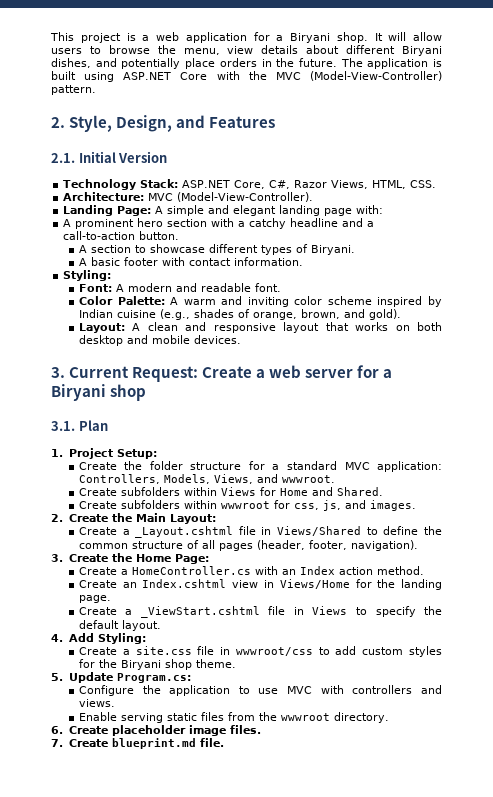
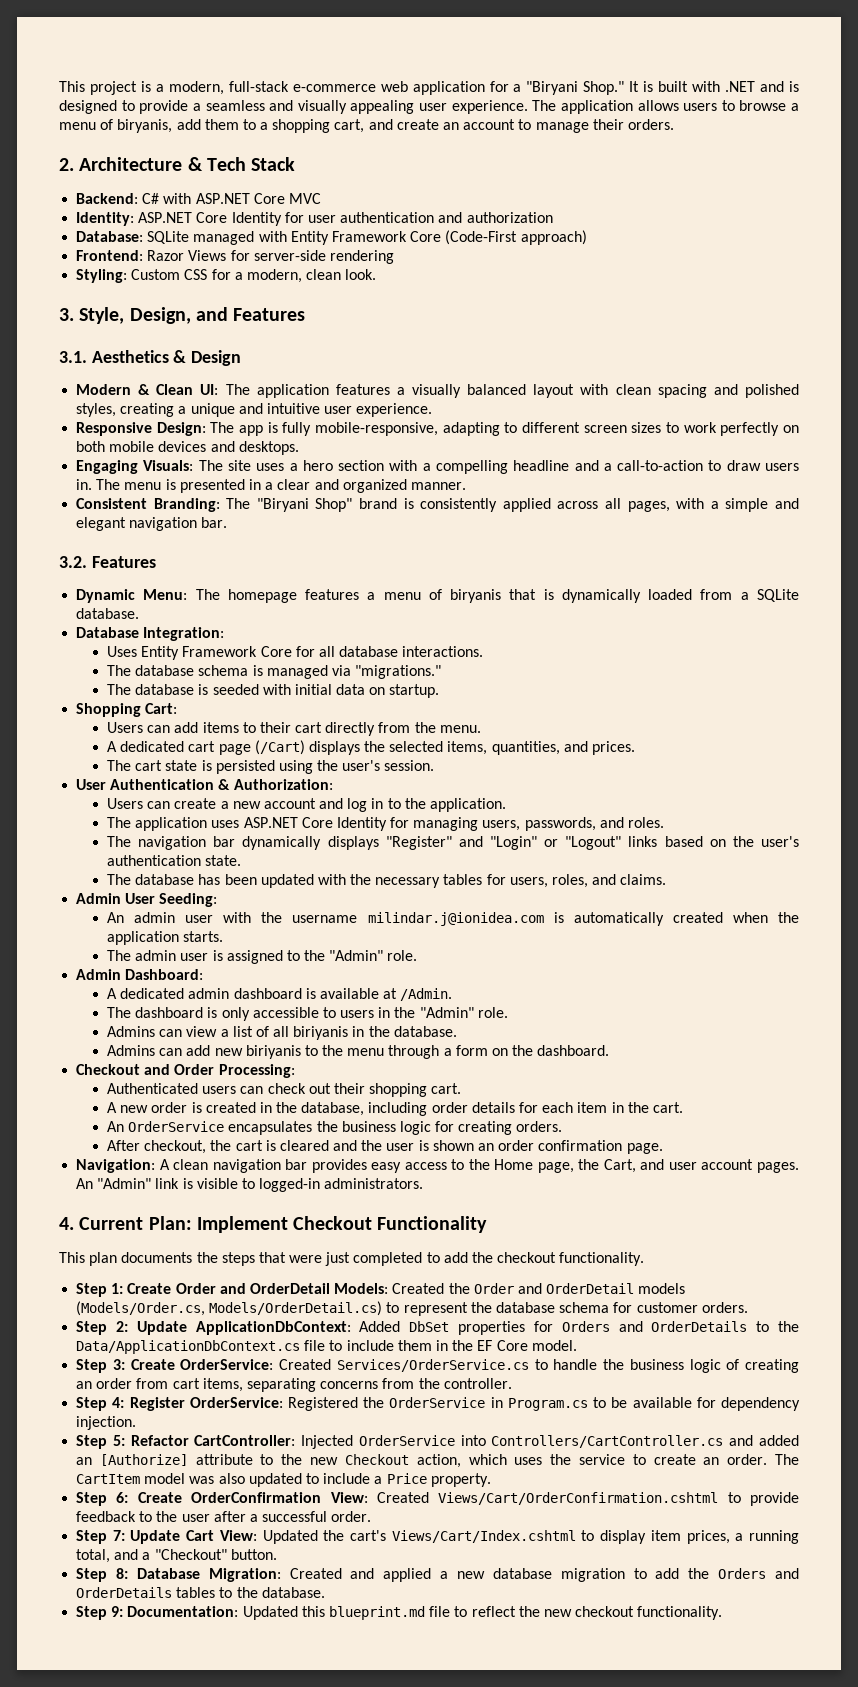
(150, 38) none -> [168,81,376,95] modern, full-stack e-commerce
[290,32,442,43] [51,45,442,56] [51,58,442,69] [51,71,442,82] [51,85,96,95] [51,115,276,132] [51,151,168,163] [63,179,437,190] [63,192,314,202] [63,205,384,216] [63,219,135,229] Biryani shop. It will allow users to browse the menu, view details about different Biryani dishes, and potentially place orders in the future. The application is built using ASP.NET Core with the MVC (Model-View-Controller) pattern. // 2. Style, Design, and Features // 2.1. Initial Version // Technology Stack: ASP.NET Core, C#, Razor Views, HTML, CSS. // Architecture: MVC (Model-View-Controller). // Landing Page: A simple and elegant landing page with: // A prominent -> [526,81,799,95] [59,100,799,114] [59,119,674,133] [59,157,296,171] [76,193,321,204] [76,212,553,226] [76,230,587,245] [76,250,394,264] [76,269,377,283] [59,307,306,324] [59,350,242,366] [76,384,799,398] [76,403,433,417] [76,422,799,436] [76,441,299,455] [76,460,298,474] "Biryani Shop." It is built with .NET and is designed to provide a seamless and visually appealing user experience. The application allows users to browse a menu of biryanis, add them to a shopping cart, and create an account to manage their orders. // 2. Architecture & Tech Stack // Backend: C# with ASP.NET Core MVC // Identity: ASP.NET Core Identity for user authentication and authorization // Database: SQLite managed with Entity Framework Core (Code-First approach) // Frontend: Razor Views for server-side rendering // Styling: Custom CSS for a modern, clean look. // 3. Style, Design, and Features // 3.1. Aesthetics & Design // Modern & Clean UI: The application features a visually balanced layout with clean spacing and polished styles, creating a unique and intuitive user experience. // Responsive Design: The app is fully mobile-responsive, adapting to different screen sizes to work perfectly on both mobile devices and desktops. // Engaging Visuals: The site uses a
[249,218,287,229] catchy -> [435,460,508,474] compelling
[139,231,180,240] [78,244,355,255] [78,257,303,266] [63,270,112,281] [78,283,281,292] [78,296,442,307] [78,309,401,320] [78,322,443,333] [78,335,241,346] [51,365,393,382] [51,384,147,401] [51,420,108,431] [51,448,157,459] [78,461,442,472] [78,474,335,484] [78,487,383,496] [78,500,416,511] [51,513,216,524] [78,526,442,538] [78,540,418,551] [51,553,209,564] [78,566,424,575] [78,579,442,590] [78,595,111,603] [78,606,442,618] [78,620,161,631] [51,633,146,644] [78,646,443,657] [78,659,236,670] [51,672,191,683] [78,685,442,696] [78,699,115,707] [78,712,389,723] [51,725,261,736] [51,738,224,749] button. // A section to showcase different types of Biryani. // A basic footer with contact information. // Styling: // Font: A modern and readable font. // Color Palette: A warm and inviting color scheme inspired by Indian cuisine (e.g., shades of orange, brown, and gold). // Layout: A clean and responsive layout that works on both desktop and mobile devices. // 3. Current Request: Create a web server for a Biryani shop // 3.1. Plan // 1. Project Setup: // Create the folder structure for a standard MVC application: Controllers, Models, Views, and wwwroot. // Create subfolders within Views for Home and Shared. // Create subfolders within wwwroot for css, js, and images. // 2. Create the Main Layout: // Create a _Layout.cshtml file in Views/Shared to define the common structure of all pages (header, footer, navigation). // 3. Create the Home Page: // Create a HomeController.cs with an Index action method. // Create an Index.cshtml view in Views/Home for the landing page. // Create a _ViewStart.cshtml file in Views to specify the default layout. // 4. Add Styling: // Create a site.css file in wwwroot/css to add custom styles for the Biryani shop theme. // 5. Update Program.cs: // Configure the application to use MVC with controllers and views. // Enable serving static files from the wwwroot directory. // 6. Create placeholder image files. // 7. Create blueprint.md file. -> [708,460,799,471] [76,479,466,493] [76,498,800,512] [76,517,228,531] [59,556,156,568] [76,589,799,603] [76,608,140,619] [76,627,225,641] [106,646,484,660] [106,665,442,679] [106,684,440,698] [76,703,178,717] [106,722,481,736] [106,740,636,755] [106,760,435,774] [76,779,333,790] [106,798,507,812] [106,817,665,831] [106,836,800,850] [106,855,242,866] [106,874,667,888] [76,893,218,907] [106,912,800,926] [106,931,224,945] [106,950,418,964] [76,969,204,980] [106,988,453,1001] [106,1007,508,1021] [106,1026,457,1040] [106,1045,610,1059] [76,1064,295,1078] [106,1083,462,1097] [106,1102,683,1116] [106,1121,563,1135] [106,1140,663,1154] [76,1159,799,1173] [76,1178,424,1192] [59,1216,488,1233] [59,1252,645,1266] [76,1283,686,1297] [76,1301,748,1316] [76,1321,799,1335] [76,1340,577,1354] [76,1359,799,1373] [76,1378,512,1392] [76,1397,800,1411] [76,1416,137,1430] [76,1435,800,1449] [76,1454,800,1468] [76,1473,491,1487] [76,1492,799,1506] [76,1511,372,1522] [76,1530,799,1544] [76,1549,277,1563] [76,1568,800,1582] [76,1587,325,1598] [76,1606,723,1620] to draw users in. The menu is presented in a clear and organized manner. // Consistent Branding: The "Biryani Shop" brand is consistently applied across all pages, with a simple and elegant navigation bar. // 3.2. Features // Dynamic Menu: The homepage features a menu of biryanis that is dynamically loaded from a SQLite database. // Database Integration: // Uses Entity Framework Core for all database interactions. // The database schema is managed via "migrations." // The database is seeded with initial data on startup. // Shopping Cart: // Users can add items to their cart directly from the menu. // A dedicated cart page (/Cart) displays the selected items, quantities, and prices. // The cart state is persisted using the user's session. // User Authentication & Authorization: // Users can create a new account and log in to the application. // The application uses ASP.NET Core Identity for managing users, passwords, and roles. // The navigation bar dynamically displays "Register" and "Login" or "Logout" links based on the user's authentication state. // The database has been updated with the necessary tables for users, roles, and claims. // Admin User Seeding: // An admin user with the username milindar.j@ionidea.com is automatically created when the application starts. // The admin user is assigned to the "Admin" role. // Admin Dashboard: // A dedicated admin dashboard is available at /Admin. // The dashboard is only accessible to users in the "Admin" role. // Admins can view a list of all biriyanis in the database. // Admins can add new biriyanis to the menu through a form on the dashboard. // Checkout and Order Processing: // Authenticated users can check out their shopping cart. // A new order is created in the database, including order details for each item in the cart. // An OrderService encapsulates the business logic for creating orders. // After checkout, the cart is cleared and the user is shown an order confirmation page. // Navigation: A clean navigation bar provides easy access to the Home page, the Cart, and user account pages. An "Admin" link is visible to logged-in administrators. // 4. Current Plan: Implement Checkout Functionality // This plan documents the steps that were just completed to add the checkout functionality. // Step 1: Create Order and OrderDetail Models: Created the Order and OrderDetail models (Models/Order.cs, Models/OrderDetail.cs) to represent the database schema for customer orders. // Step 2: Update ApplicationDbContext: Added DbSet properties for Orders and OrderDetails to the Data/ApplicationDbContext.cs file to include them in the EF Core model. // Step 3: Create OrderService: Created Services/OrderService.cs to handle the business logic of creating an order from cart items, separating concerns from the controller. // Step 4: Register OrderService: Registered the OrderService in Program.cs to be available for dependency injection. // Step 5: Refactor CartController: Injected OrderService into Controllers/CartController.cs and added an [Authorize] attribute to the new Checkout action, which uses the service to create an order. The CartItem model was also updated to include a Price property. // Step 6: Create OrderConfirmation View: Created Views/Cart/OrderConfirmation.cshtml to provide feedback to the user after a successful order. // Step 7: Update Cart View: Updated the cart's Views/Cart/Index.cshtml to display item prices, a running total, and a "Checkout" button. // Step 8: Database Migration: Created and applied a new database migration to add the Orders and OrderDetails tables to the database. // Step 9: Documentation: Updated this blueprint.md file to reflect the new checkout functionality.

